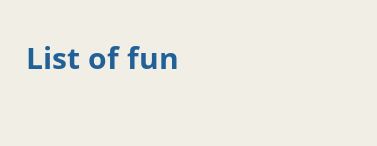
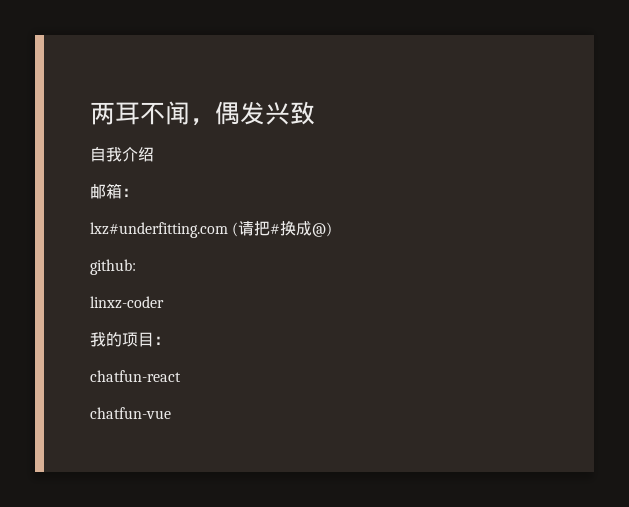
[26,46,180,69] List of fun -> [90,101,315,126] [90,147,154,162] [90,183,138,199] [90,221,333,238] [90,259,136,275] [90,296,164,309] [90,332,170,347] [90,370,181,382] [90,407,171,419] 两耳不闻，偶发兴致 // 自我介绍 // 邮箱： // lxz#underfitting.com (请把#换成@) // github: // linxz-coder // 我的项目： // chatfun-react // chatfun-vue

